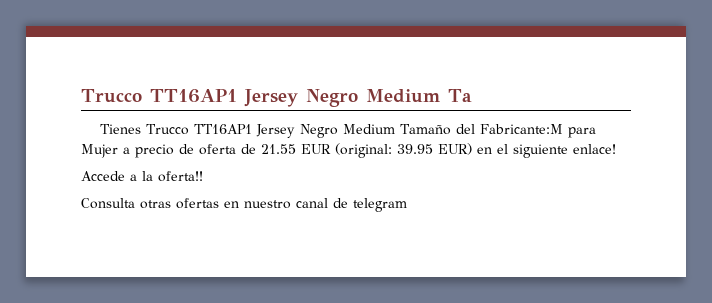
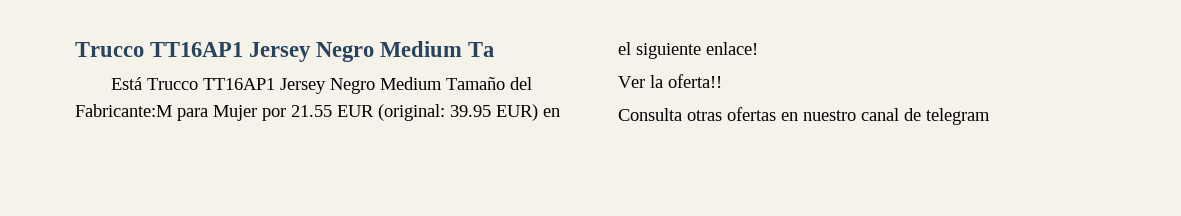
[100,124,142,134] Tienes -> [110,77,142,90] Está
[123,144,256,158] a precio de oferta de -> [262,108,286,121] por
[81,171,137,181] Accede a -> [618,76,645,88] Ver

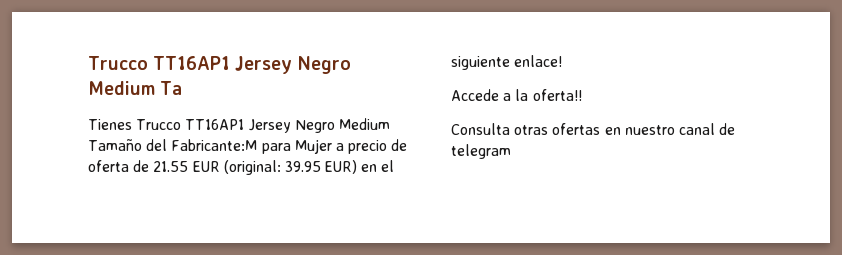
[110,77,142,90] Está -> [88,119,132,130] Tienes
[262,108,286,121] por -> [335,139,408,154] [88,160,150,172] a precio de oferta de
[618,76,645,88] Ver -> [451,89,512,101] Accede a

